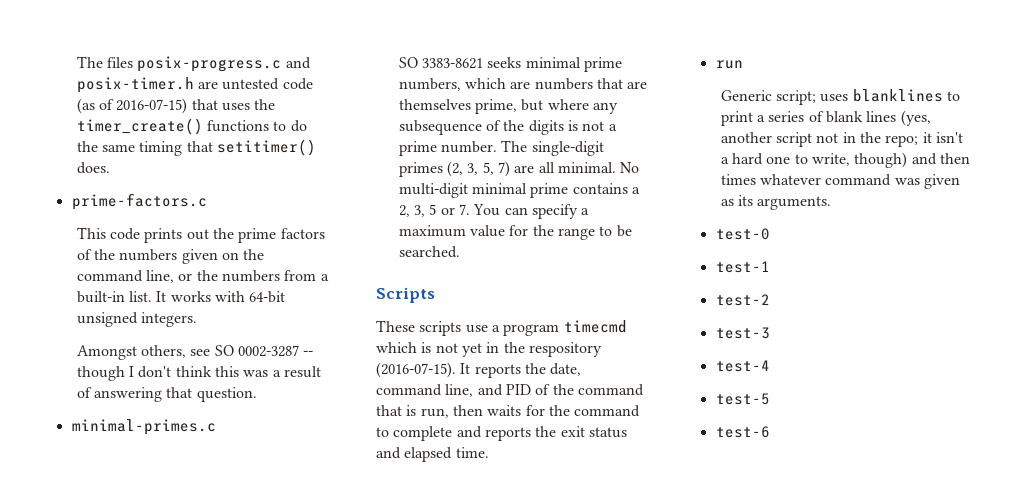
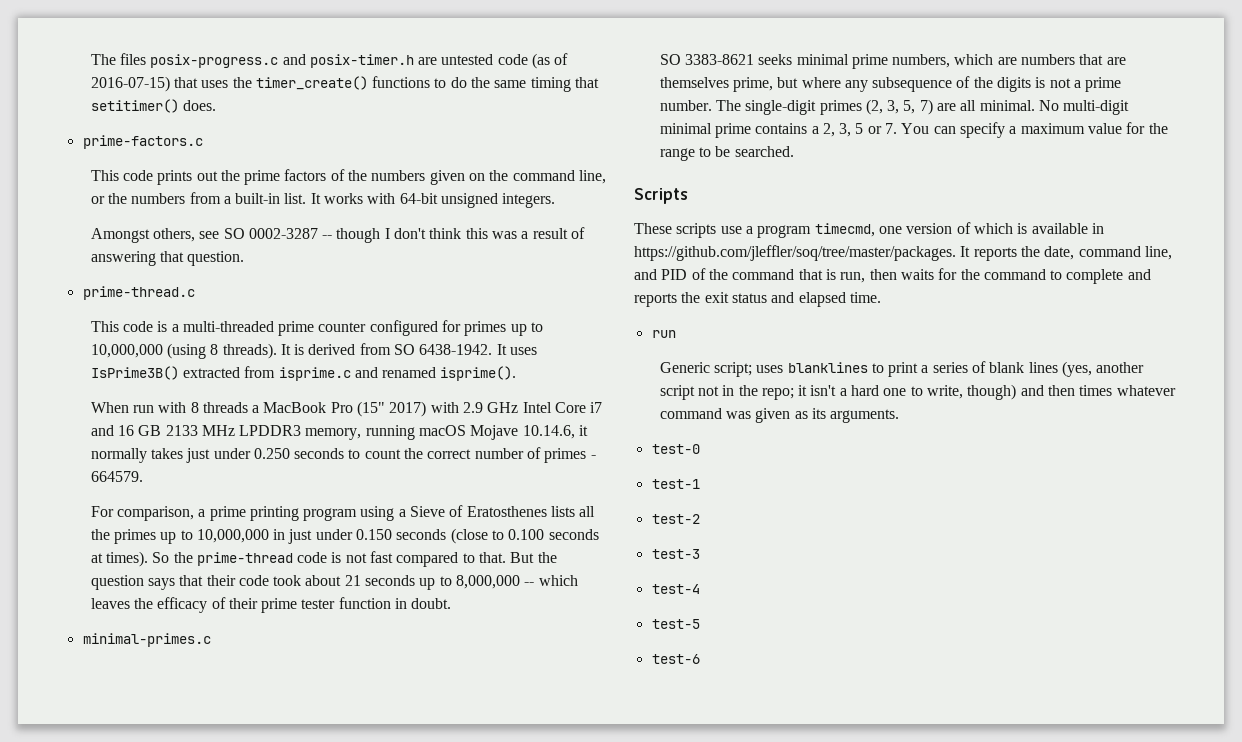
(257, 394) none -> [82,286,195,300] [90,320,544,336] [90,343,538,359] [90,366,517,381] [90,401,603,417] [90,425,589,440] [90,447,596,463] [90,471,143,482] [90,505,596,521] [90,528,599,544] [90,551,557,567] [90,575,578,590] [90,597,452,613] // prime-thread.c // This code is a multi-threaded prime counter configured for primes up to 10,000,000 (using 8 threads). It is derived from SO 6438-1942. It uses IsPrime3B() extracted from isprime.c and renamed isprime(). // When run with 8 threads a MacBook Pro (15" 2017) with 2.9 GHz Intel Core i7 and 16 GB 2133 MHz LPDDR3 memory, running macOS Mojave 10.14.6, it normally takes just under 0.250 seconds to count the correct number of primes - 664579. // For comparison, a prime printing program using a Sieve of Eratosthenes lists all the primes up to 10,000,000 in just under 0.150 seconds (close to 0.100 seconds at times). So the prime-thread code is not fast compared to that. But the question says that their code took about 21 seconds up to 8,000,000 -- which leaves the efficacy of their prime tester function in doubt.
[563,320,627,333] [376,342,602,357] [376,362,456,378] timecmd which is not yet in the respository (2016-07-15). -> [814,222,1104,237] [634,245,956,261] timecmd, one version of which is available in https://github.com/jleffler/soq/tree/master/packages.

